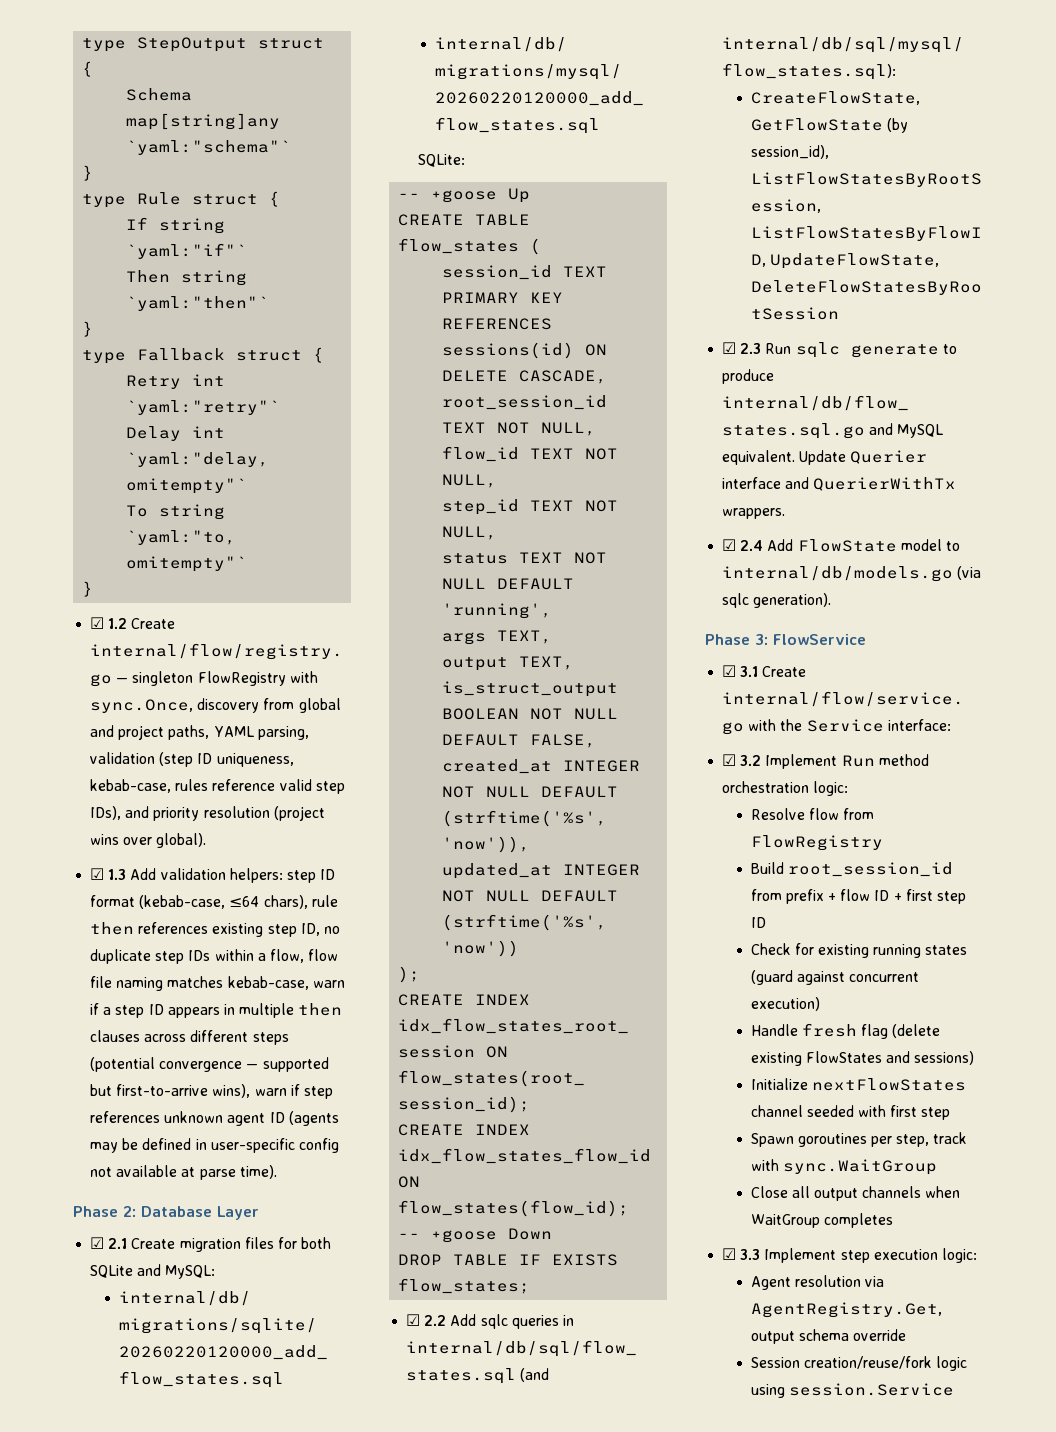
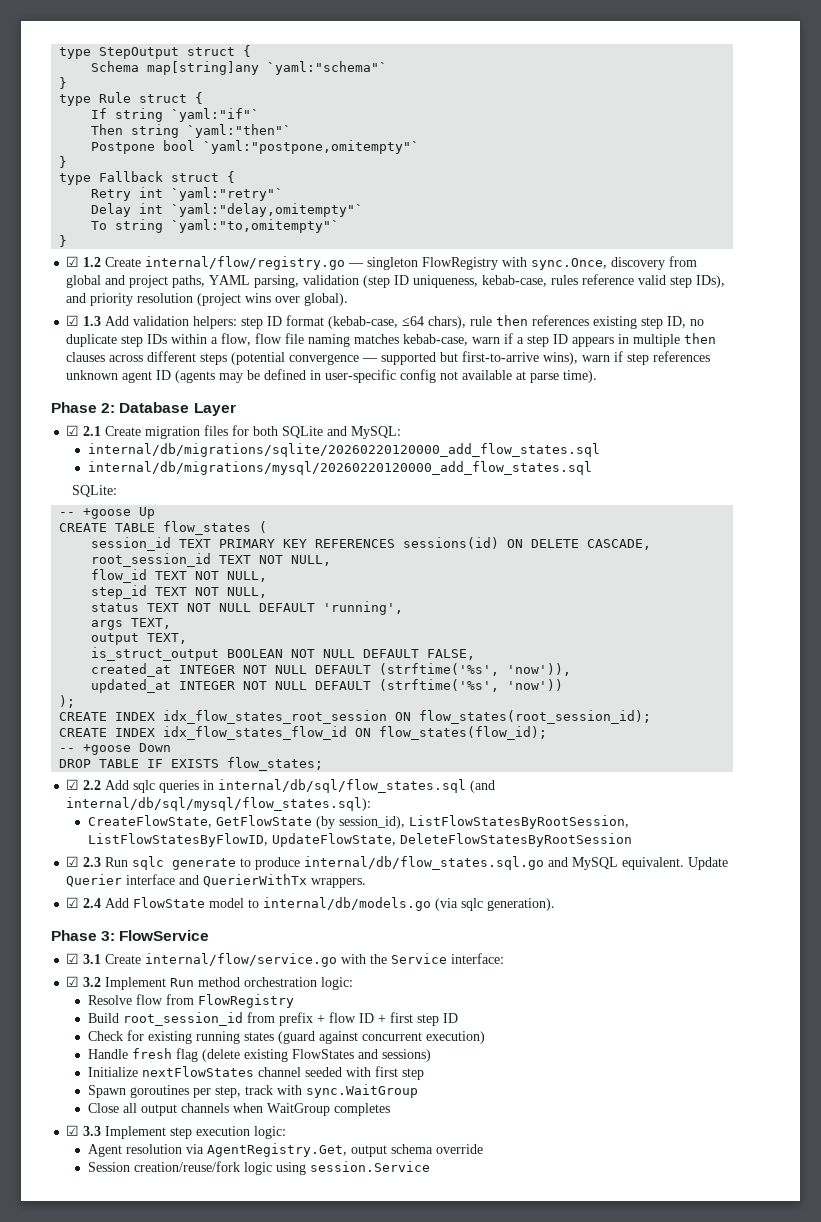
(270, 303) none -> [91,140,420,154] // Postpone bool `yaml:"postpone,omitempty"`

